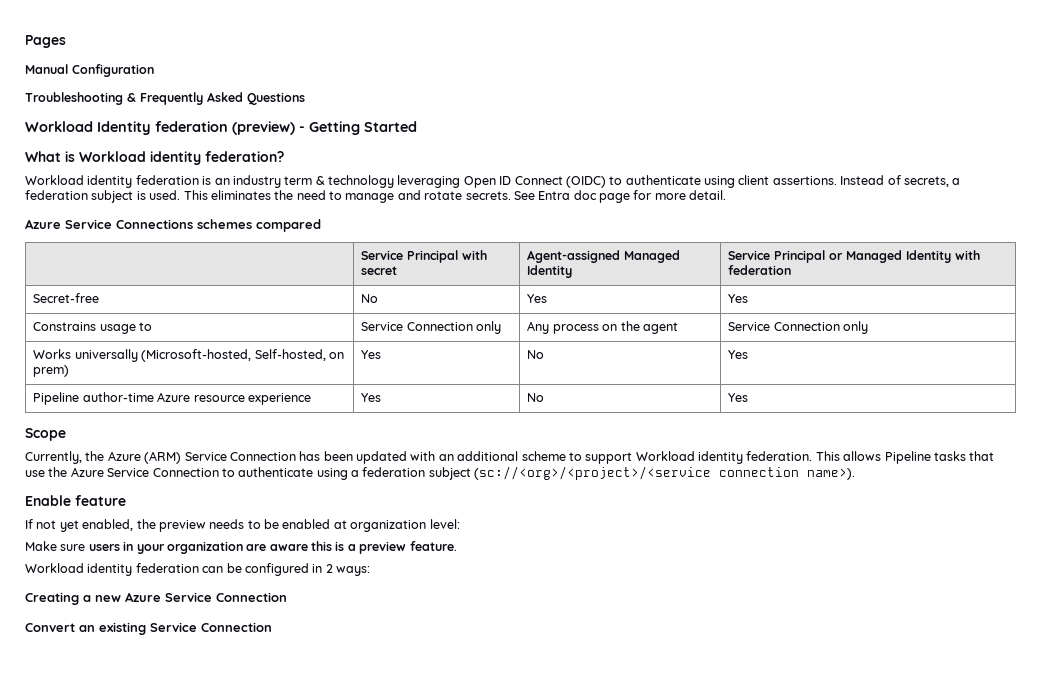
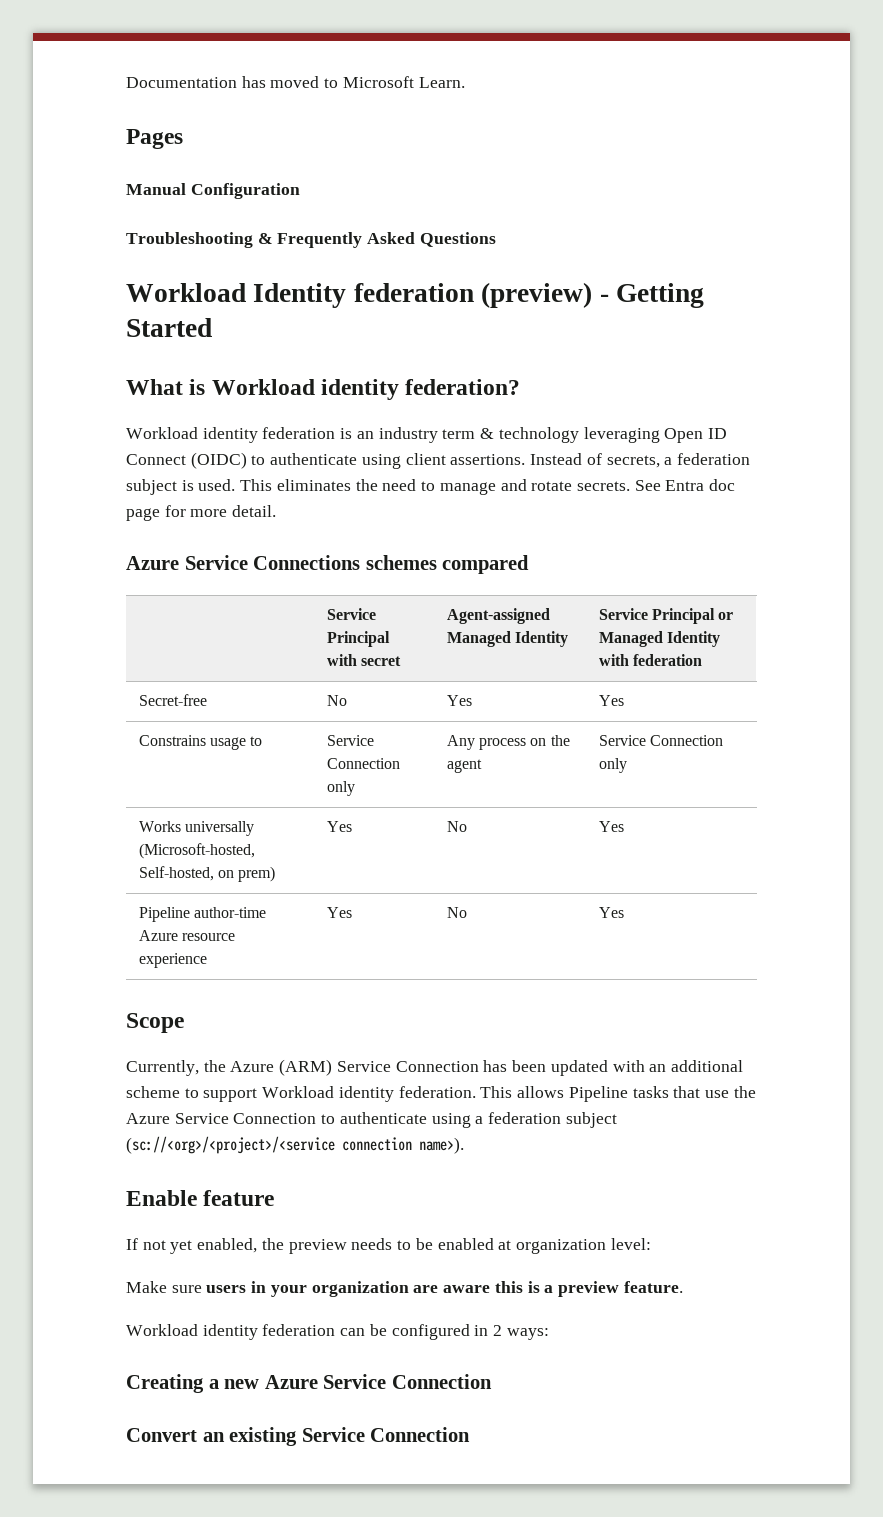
(25, 41) none -> [126,76,465,88] Documentation has moved to Microsoft Learn. //

